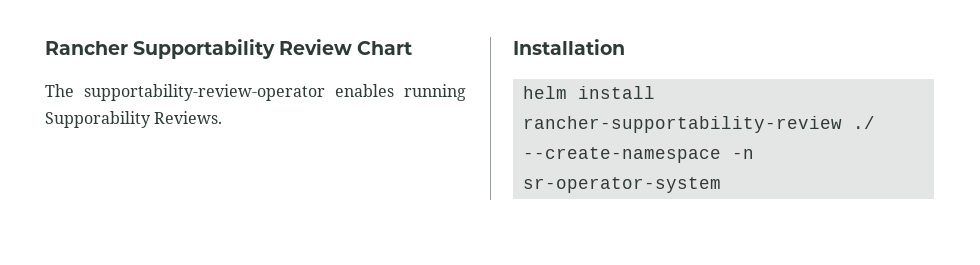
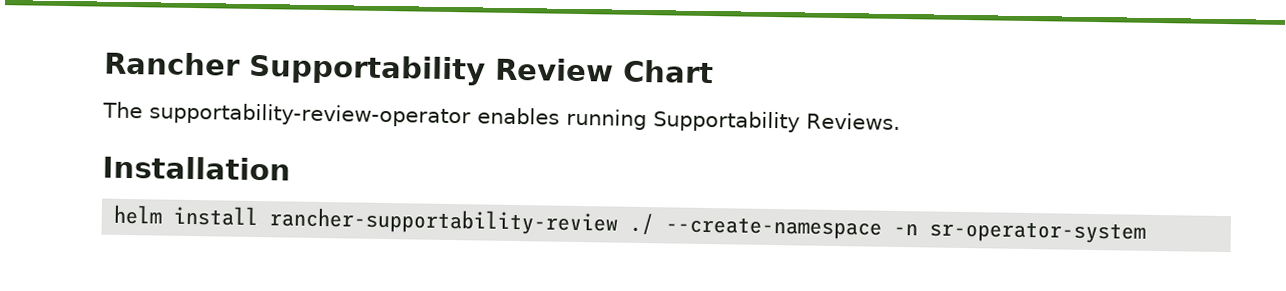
[45,111,151,128] Supporability -> [653,110,800,133] Supportability

